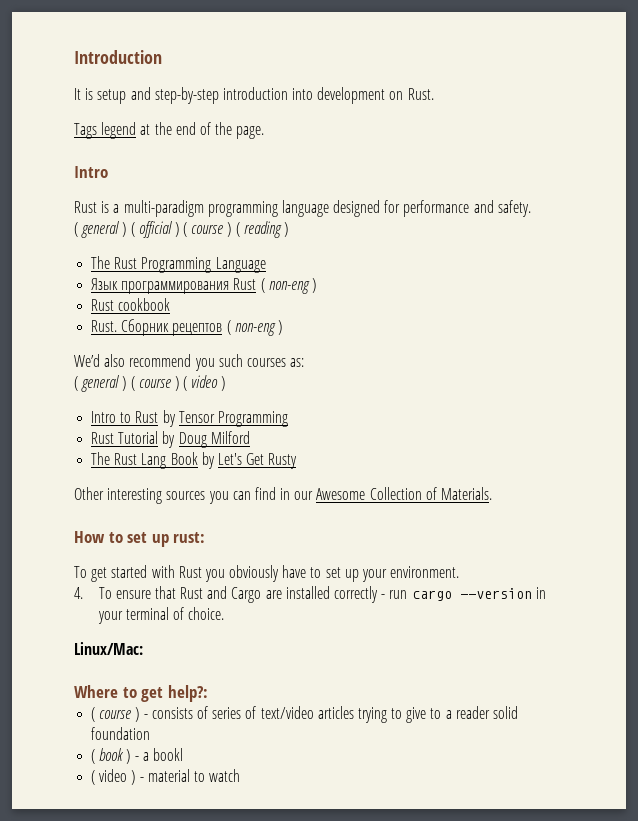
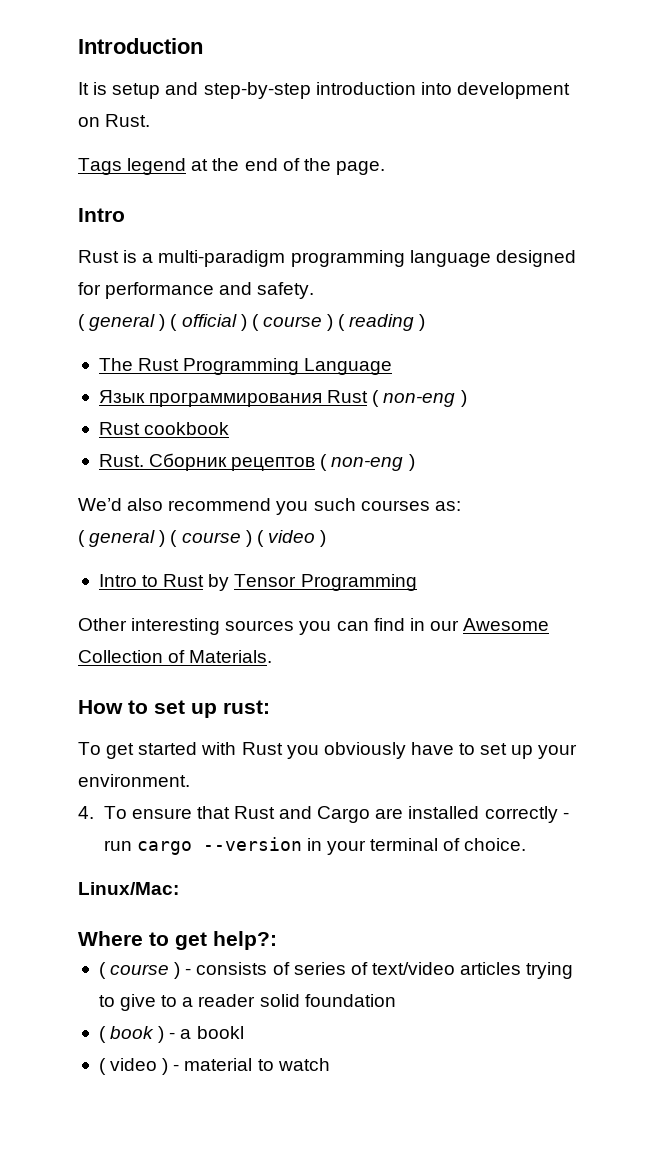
[91,431,250,448] [91,452,298,469] // Rust Tutorial by Doug Milford // The Rust Lang Book by Let's Get Rusty -> (417, 582) none

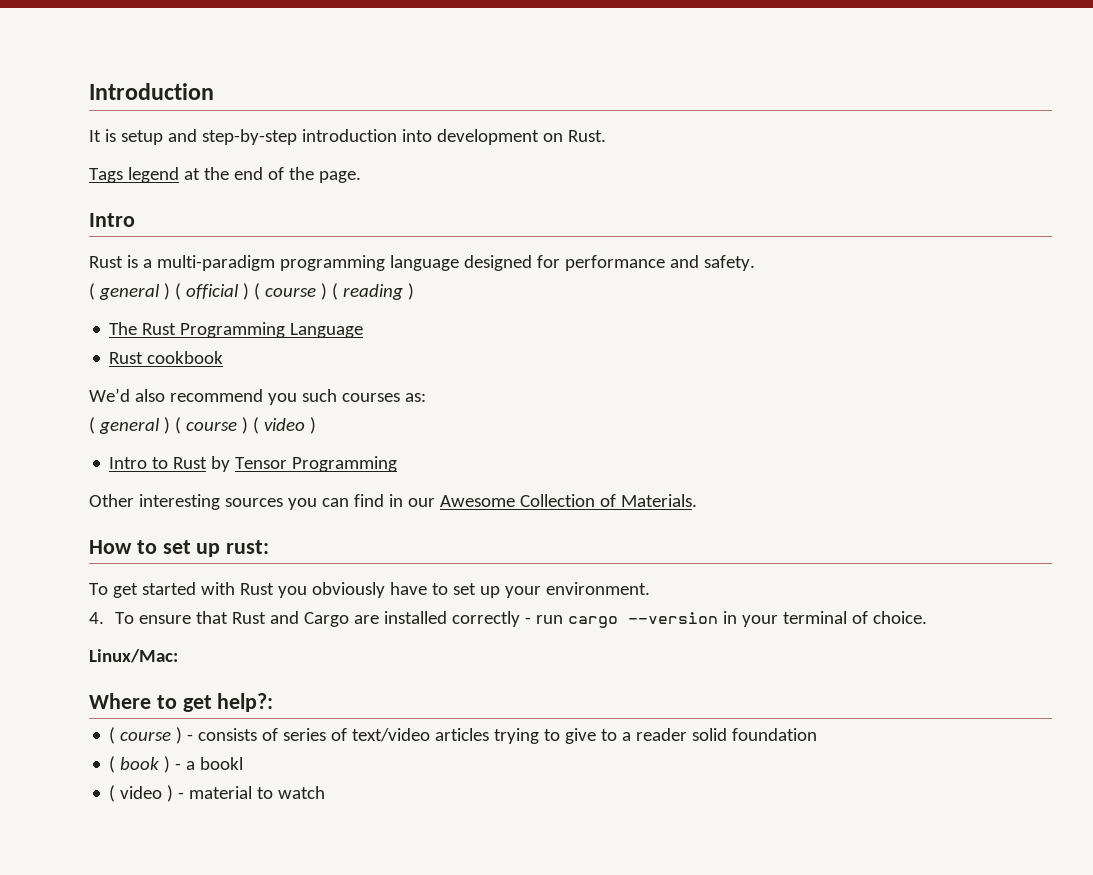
[98,390,467,407] [98,422,230,435] [98,453,415,471] Язык программирования Rust ( non-eng ) // Rust cookbook // Rust. Сборник рецептов ( non-eng ) -> [109,351,224,364] Rust cookbook

